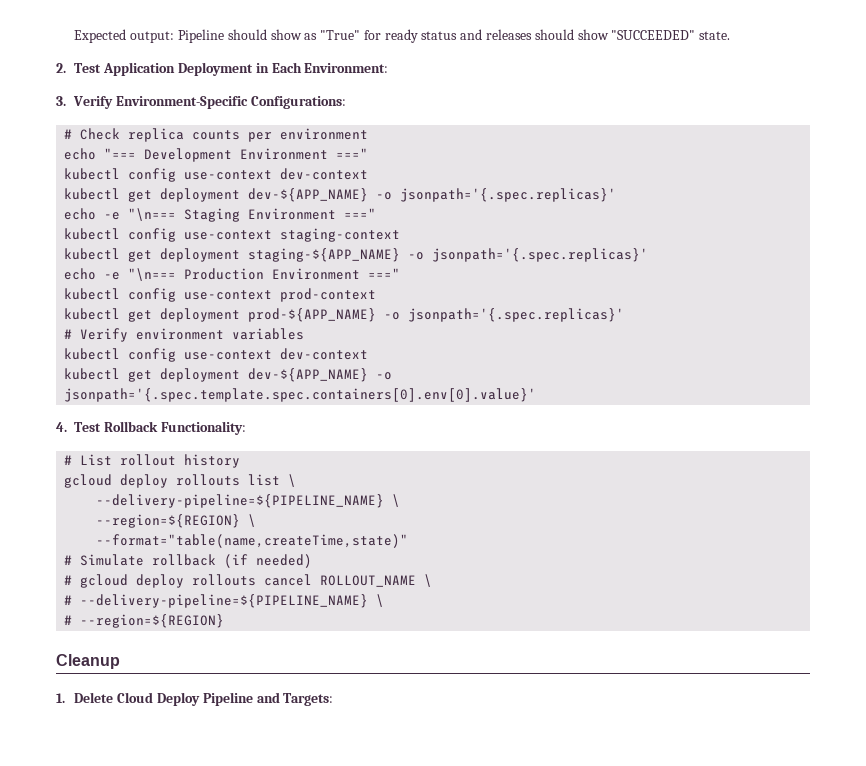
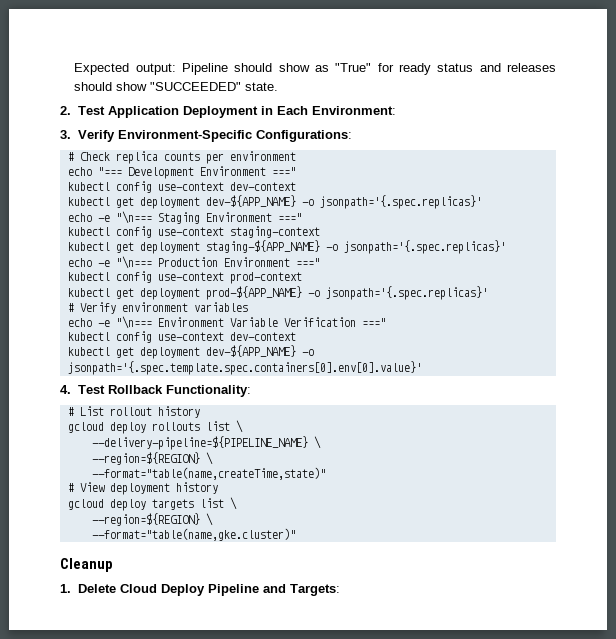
(305, 334) none -> [67,316,386,329] // echo -e "\n=== Environment Variable Verification ==="
[80,554,313,568] [64,574,433,588] [64,594,385,608] [64,614,225,628] Simulate rollback (if needed) // # gcloud deploy rollouts cancel ROLLOUT_NAME \ // # --delivery-pipeline=${PIPELINE_NAME} \ // # --region=${REGION} -> [79,482,218,495] [67,497,237,511] [91,513,213,526] [91,528,296,541] View deployment history // gcloud deploy targets list \ // --region=${REGION} \ // --format="table(name,gke.cluster)"

